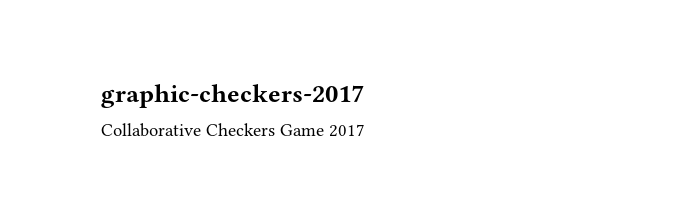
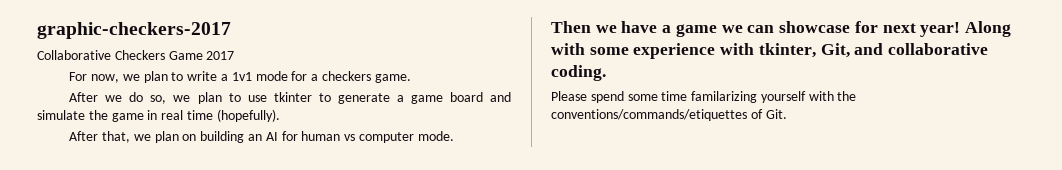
(365, 130) none -> [69,71,411,83] [69,92,511,104] [37,109,280,122] [69,131,454,143] [551,21,1011,37] [551,43,989,59] [551,65,606,81] [551,91,857,103] [551,109,787,121] // For now, we plan to write a 1v1 mode for a checkers game. // After we do so, we plan to use tkinter to generate a game board and simulate the game in real time (hopefully). // After that, we plan on building an AI for human vs computer mode. // Then we have a game we can showcase for next year! Along with some experience with tkinter, Git, and collaborative coding. // Please spend some time familarizing yourself with the conventions/commands/etiquettes of Git.

